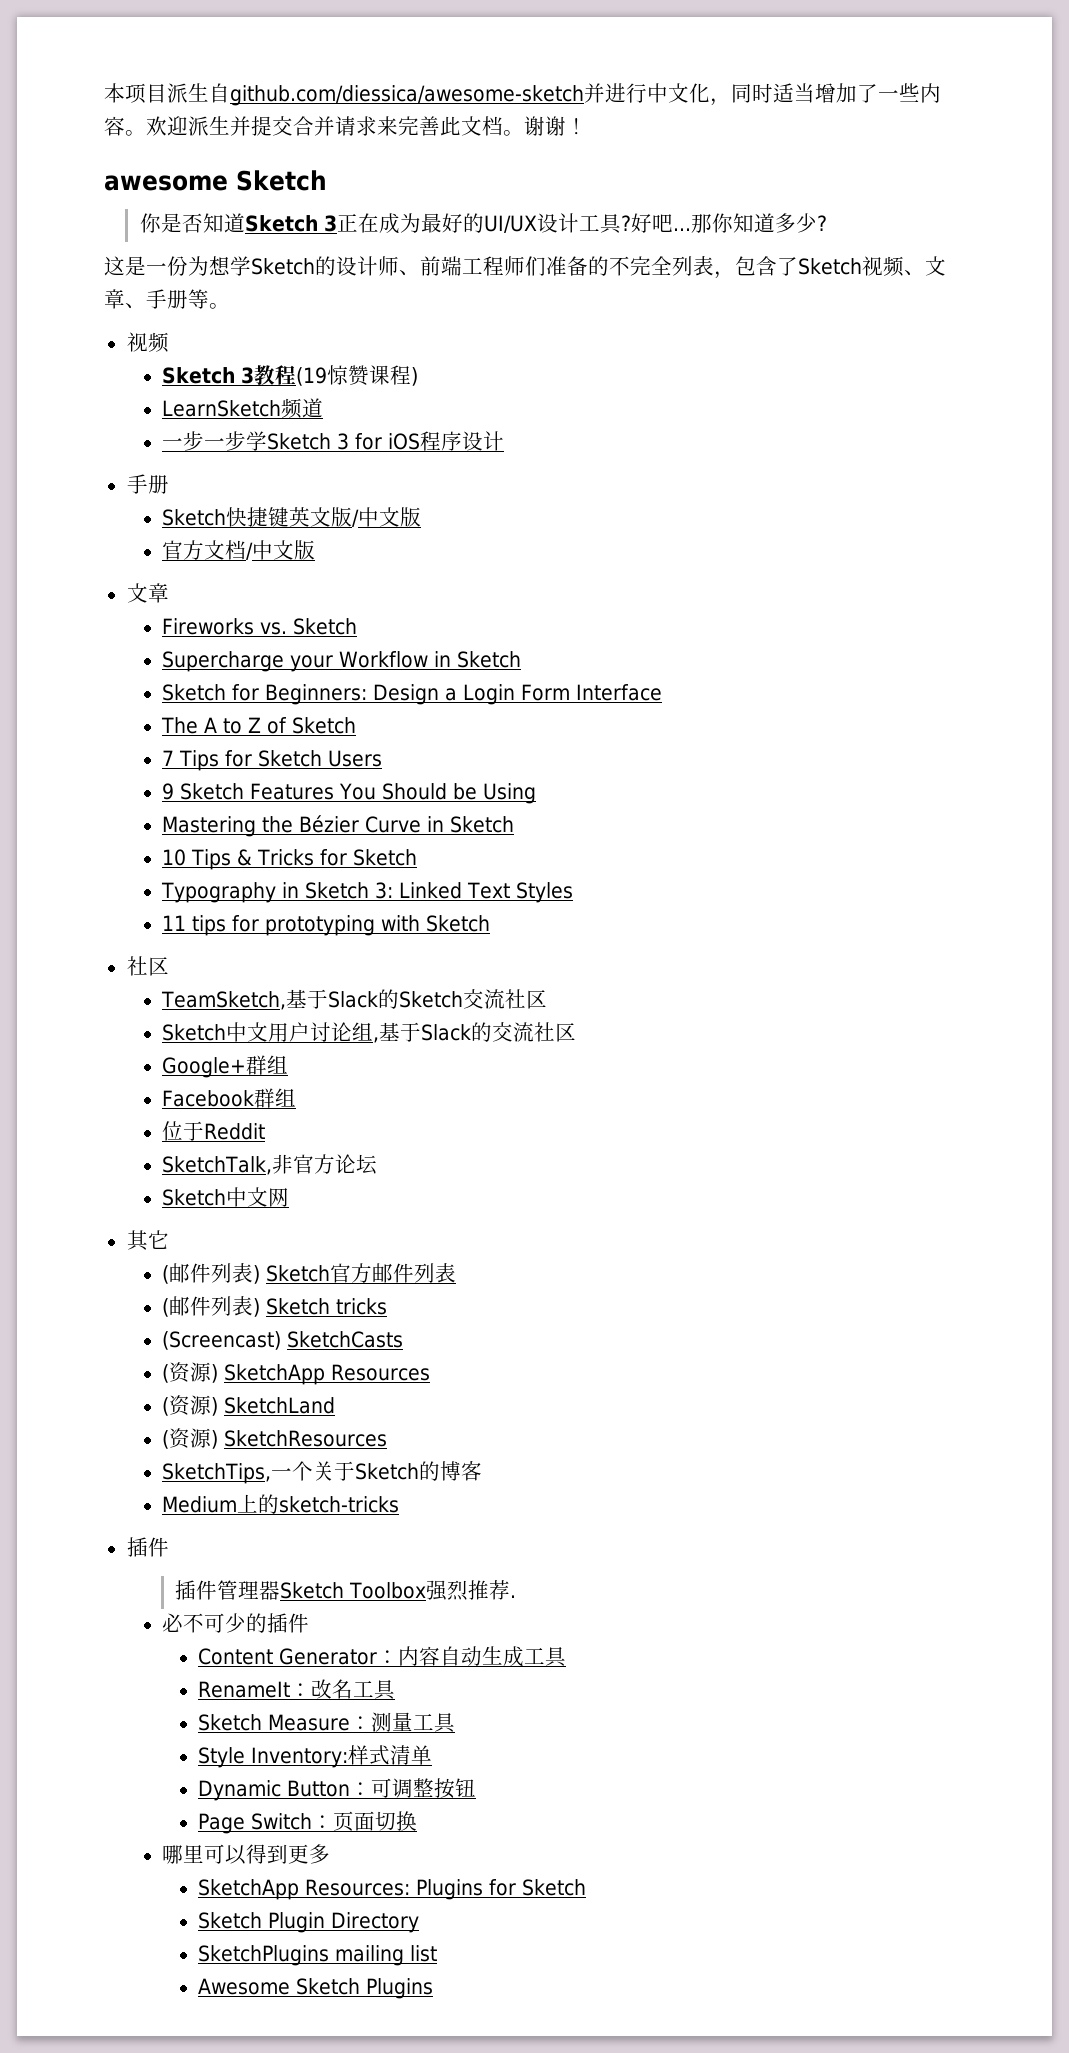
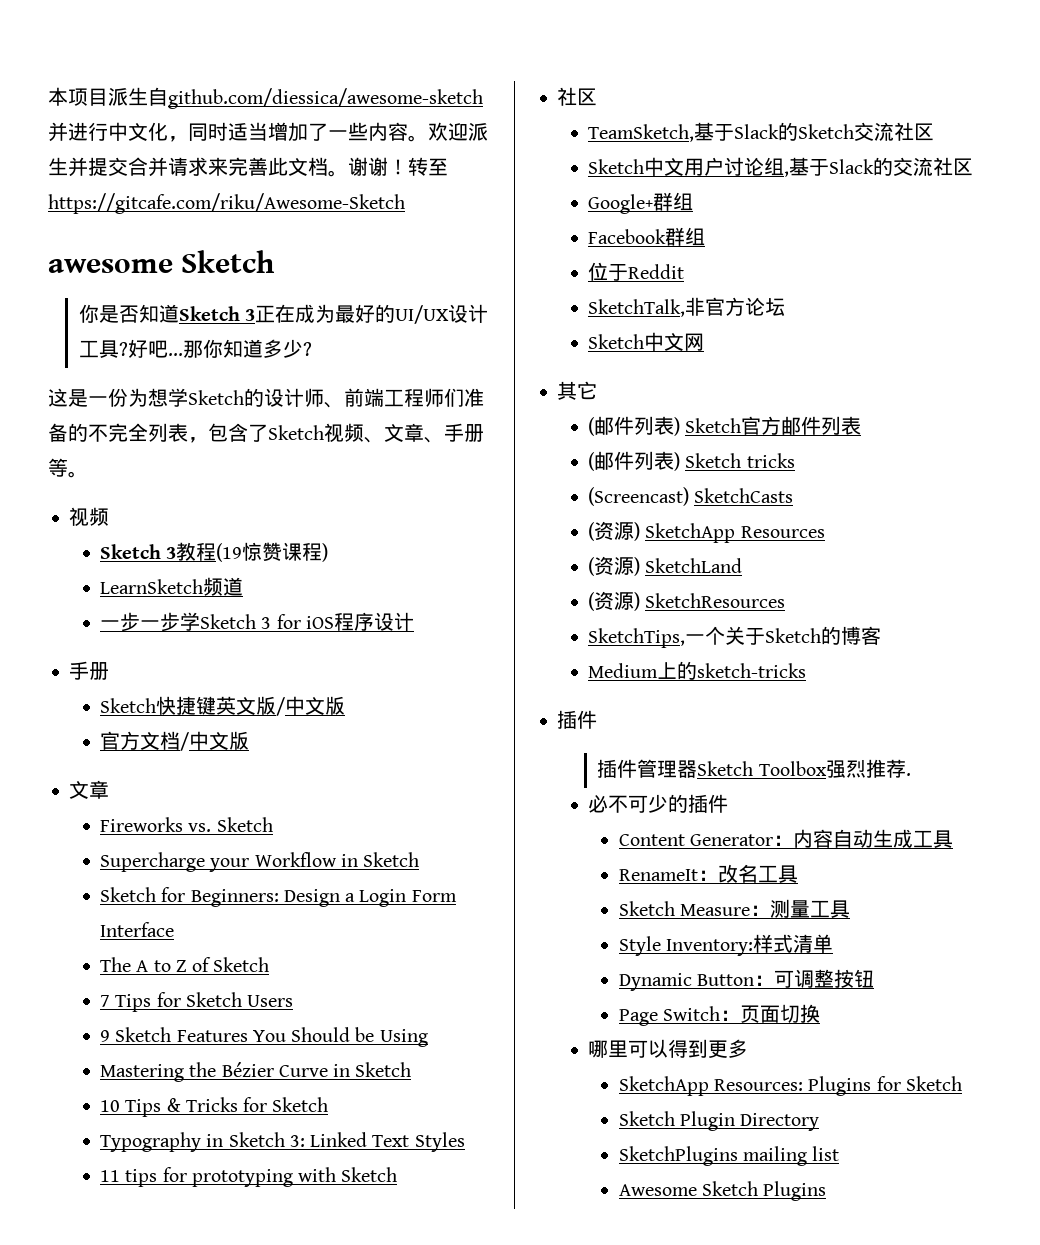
(587, 126) none -> [408,157,448,176] [48,193,405,214] 转至https://gitcafe.com/riku/Awesome-Sketch

